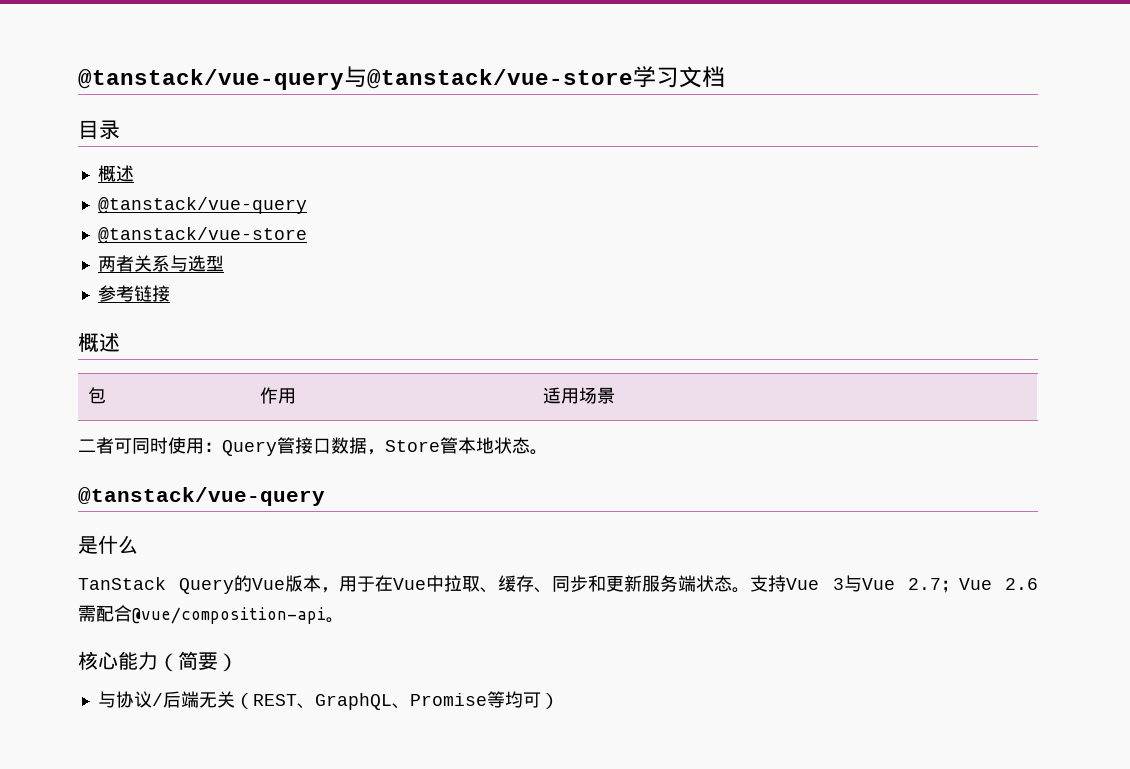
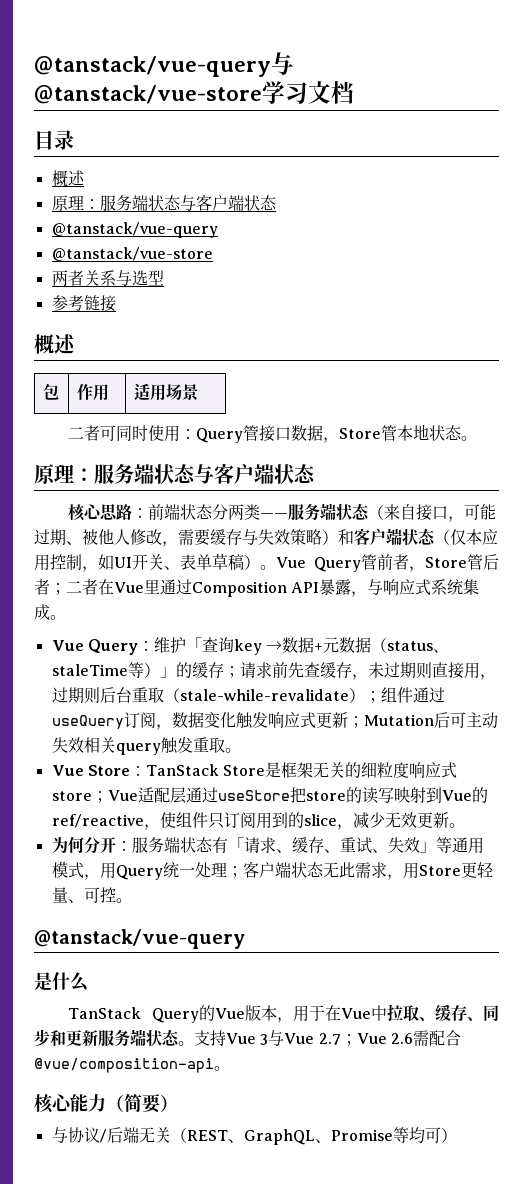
(134, 173) none -> [51,194,277,211] // 原理：服务端状态与客户端状态
(548, 452) none -> [34,464,316,484] [67,503,496,522] [34,528,498,547] [34,553,499,572] [34,579,480,597] [34,604,66,620] [51,637,450,655] [51,662,496,680] [51,687,445,704] [51,712,498,730] [51,737,241,755] [51,762,458,778] [51,787,488,804] [51,812,465,830] [51,836,484,854] [51,861,494,880] [51,887,132,903] // 原理：服务端状态与客户端状态 // 核心思路：前端状态分两类——服务端状态（来自接口，可能过期、被他人修改，需要缓存与失效策略）和客户端状态（仅本应用控制，如UI开关、表单草稿）。Vue Query管前者，Store管后者；二者在Vue里通过Composition API暴露，与响应式系统集成。 // Vue Query：维护「查询key →数据+元数据（status、staleTime等）」的缓存；请求前先查缓存，未过期则直接用，过期则后台重取（stale-while-revalidate）；组件通过useQuery订阅，数据变化触发响应式更新；Mutation后可主动失效相关query触发重取。 // Vue Store：TanStack Store是框架无关的细粒度响应式store；Vue适配层通过useStore把store的读写映射到Vue的ref/reactive，使组件只订阅用到的slice，减少无效更新。 // 为何分开：服务端状态有「请求、缓存、重试、失效」等通用模式，用Query统一处理；客户端状态无此需求，用Store更轻量、可控。

